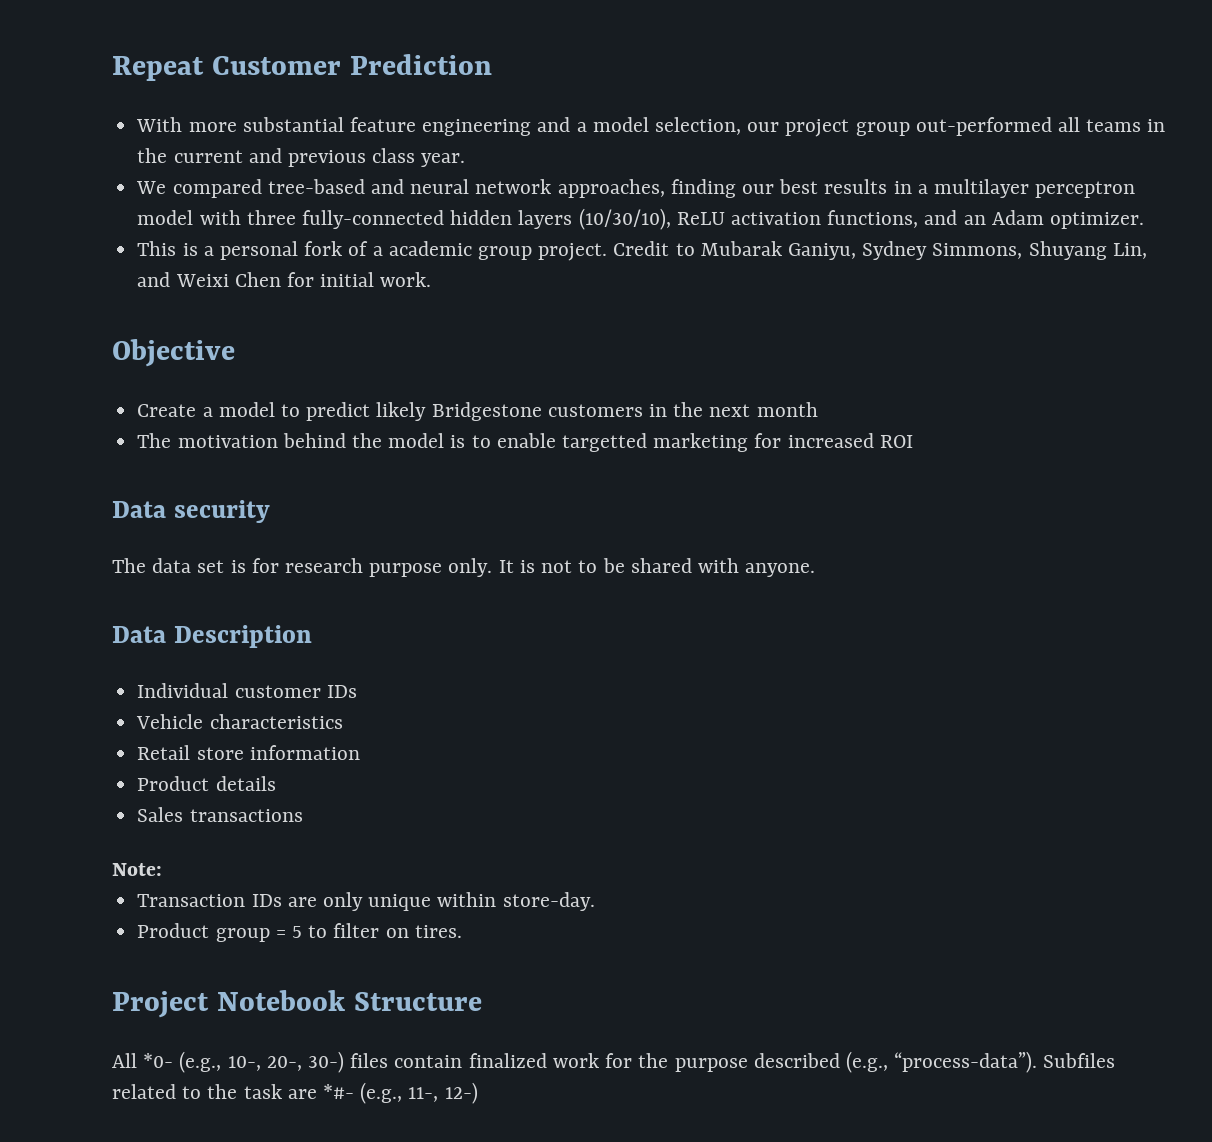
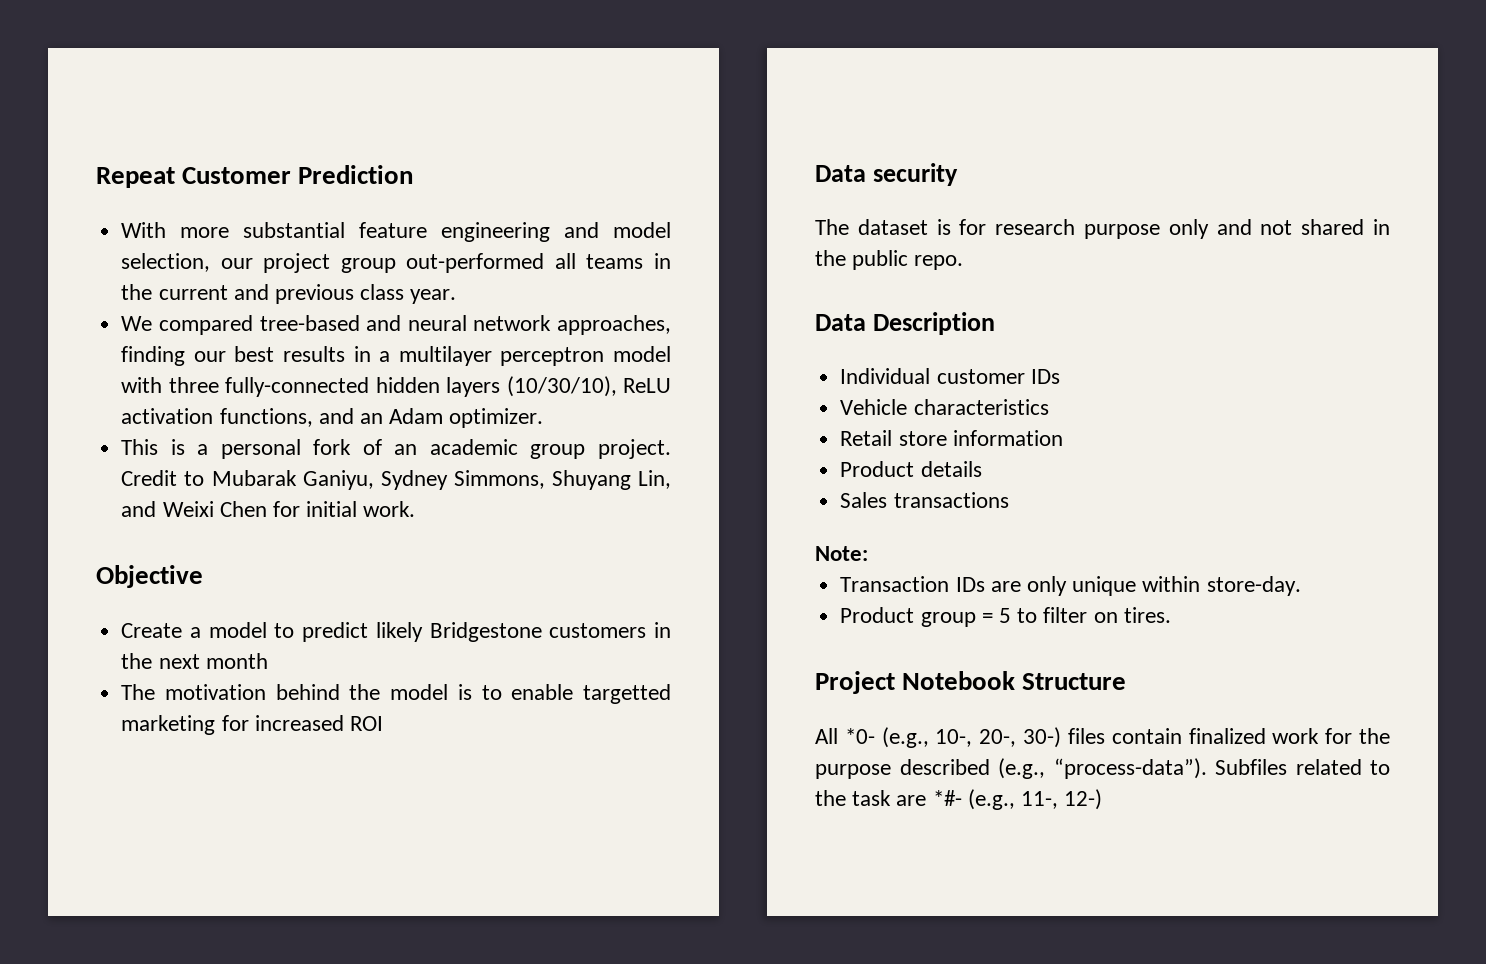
[576,122,587,132] a -> (600, 230) none
[372,246,383,256] a -> [394,444,418,455] an
[152,558,225,573] data set -> [857,219,928,235] dataset
[448,558,816,577] only. It is not to be shared with anyone. -> [1168,219,1390,239] [815,250,964,270] only and not shared in the public repo.

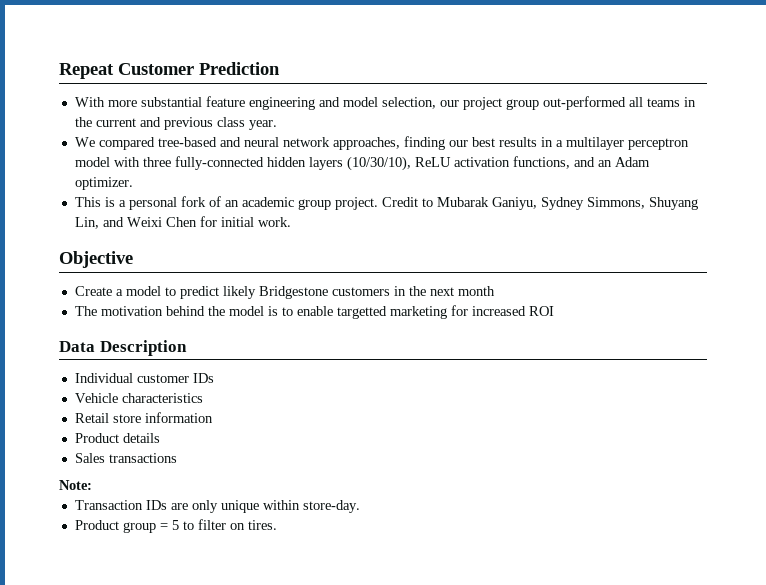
[815,163,958,186] [815,219,1390,239] [815,250,964,270] // Data security // The dataset is for research purpose only and not shared in the public repo. -> (554, 311) none
[815,671,1127,694] [815,727,1390,748] [815,758,1390,779] [815,789,1103,810] // Project Notebook Structure // All *0- (e.g., 10-, 20-, 30-) files contain finalized work for the purpose described (e.g., “process-data”). Subfiles related to the task are *#- (e.g., 11-, 12-) -> (277, 525) none

